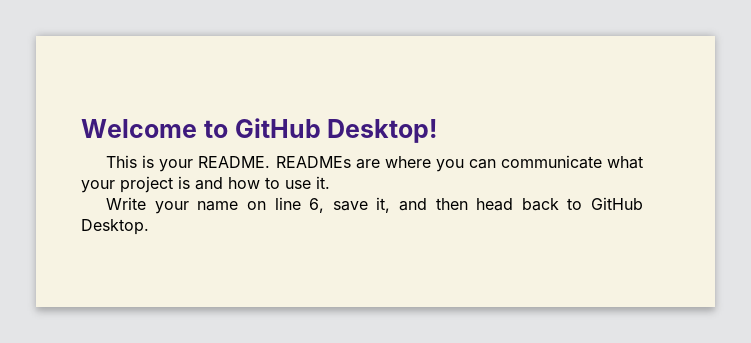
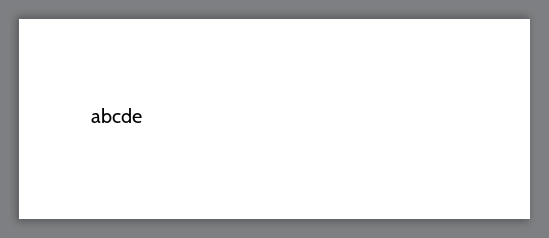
[81,118,438,143] [106,155,644,172] [81,176,330,193] [106,197,643,214] [81,219,149,235] Welcome to GitHub Desktop! // This is your README. READMEs are where you can communicate what your project is and how to use it. // Write your name on line 6, save it, and then head back to GitHub Desktop. -> [91,108,142,123] abcde

